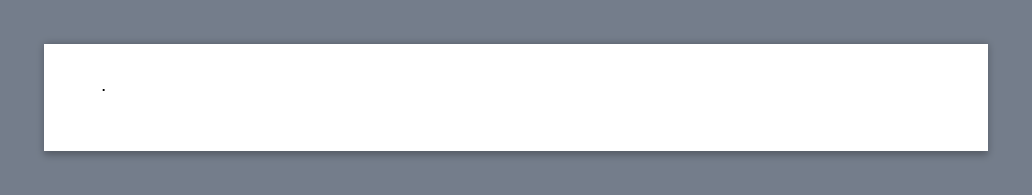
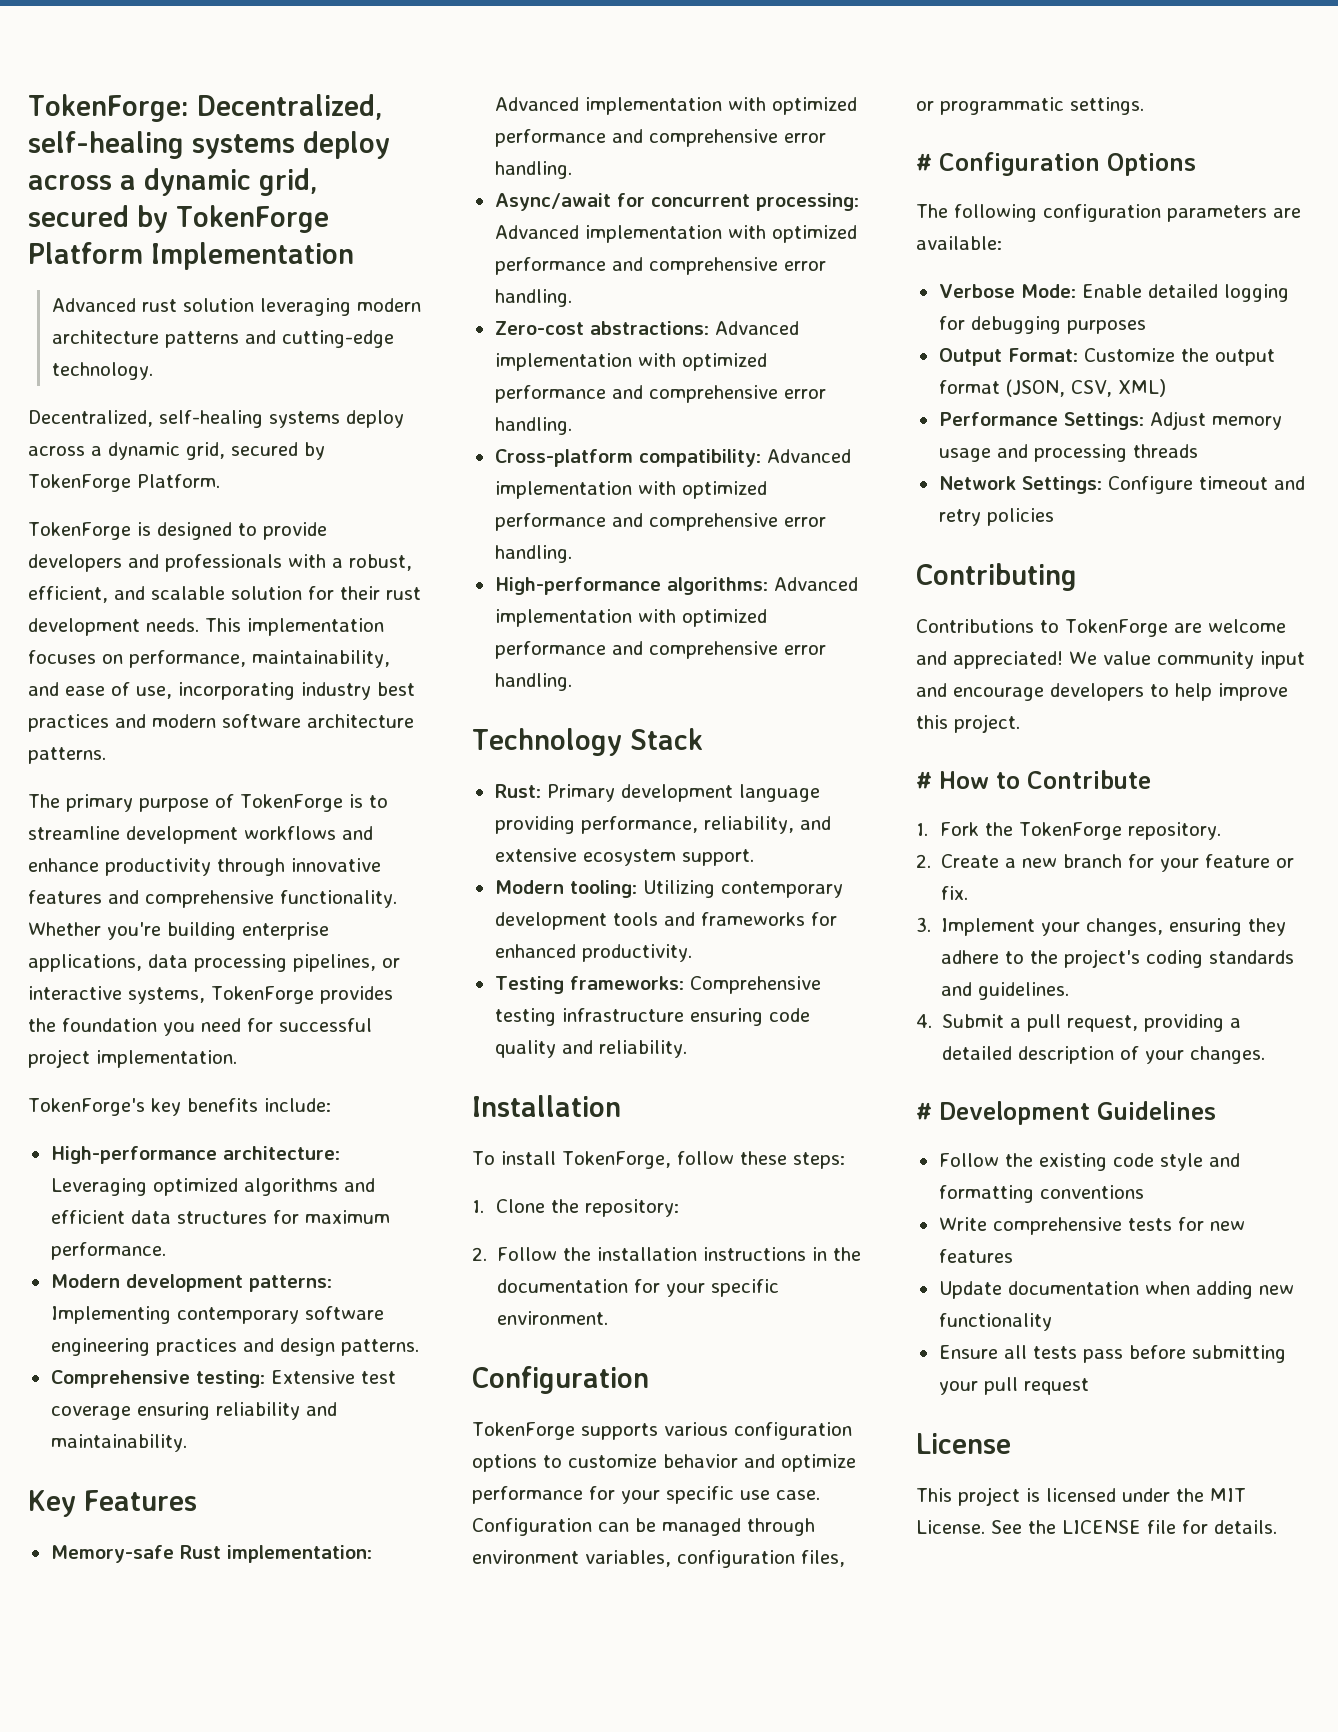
[101,89,106,91] . -> [28,94,382,122] [28,131,390,159] [28,168,317,196] [28,205,329,233] [28,242,354,270] [51,298,421,316] [51,330,394,348] [51,362,153,380] [28,410,404,428] [28,442,325,460] [28,474,220,492] [28,522,327,540] [28,554,412,572] [28,586,421,603] [28,618,384,636] [28,650,390,668] [28,682,415,700] [28,714,414,732] [28,747,106,764] [28,794,388,812] [28,826,373,844] [28,858,381,876] [28,890,397,908] [28,922,329,940] [28,954,400,972] [28,986,393,1004] [28,1018,372,1036] [28,1049,237,1068] [28,1098,331,1116] [50,1146,340,1164] [50,1178,375,1196] [50,1210,390,1224] [50,1242,166,1260] [50,1274,332,1292] [50,1306,384,1324] [50,1338,419,1356] [50,1370,396,1388] [50,1402,337,1420] [50,1434,187,1452] [28,1490,197,1517] [50,1545,372,1563] [494,97,857,115] [494,129,826,147] [494,161,572,179] [494,193,859,211] [494,225,857,243] [494,257,826,275] [494,289,572,307] [494,321,799,335] [494,353,767,371] [494,385,826,403] [494,417,572,435] [494,449,851,467] [494,481,767,499] [494,513,826,531] [494,545,572,563] [494,577,858,595] [494,609,767,627] [494,641,826,659] [494,673,572,691] [472,728,703,756] [494,784,820,802] [494,816,831,834] [494,848,754,866] [494,880,843,898] [494,912,837,930] [494,944,692,962] [494,976,821,994] [494,1008,810,1026] [494,1040,687,1058] [472,1095,621,1117] [472,1151,845,1169] [472,1199,679,1217] [472,1247,862,1261] [497,1279,780,1297] [497,1311,609,1325] [472,1366,649,1394] [472,1422,852,1440] [472,1454,856,1472] [472,1486,820,1504] [472,1518,815,1536] [472,1550,845,1568] [916,97,1144,115] [916,152,1196,176] [916,204,1301,222] [916,236,1002,250] [938,284,1289,302] [938,316,1146,334] [938,348,1275,366] [938,379,1166,397] [938,411,1282,430] [938,444,1198,462] [938,476,1305,494] [938,508,1054,526] [916,563,1077,591] [916,619,1286,637] [916,651,1305,669] [916,683,1288,701] [916,714,1020,733] [916,770,1151,789] [916,822,1221,840] [916,854,1295,872] [941,886,969,900] [916,917,1287,936] [941,949,1295,968] [941,982,1070,1000] [916,1014,1242,1032] [942,1046,1266,1064] [916,1101,1216,1125] [938,1153,1240,1171] [938,1185,1144,1203] [938,1217,1245,1235] [938,1249,1013,1263] [938,1281,1294,1299] [938,1313,1052,1331] [938,1345,1286,1363] [938,1377,1089,1395] [916,1433,1011,1454] [916,1487,1246,1506] [916,1520,1277,1534] TokenForge: Decentralized, self-healing systems deploy across a dynamic grid, secured by TokenForge Platform Implementation // Advanced rust solution leveraging modern architecture patterns and cutting-edge technology. // Decentralized, self-healing systems deploy across a dynamic grid, secured by TokenForge Platform. // TokenForge is designed to provide developers and professionals with a robust, efficient, and scalable solution for their rust development needs. This implementation focuses on performance, maintainability, and ease of use, incorporating industry best practices and modern software architecture patterns. // The primary purpose of TokenForge is to streamline development workflows and enhance productivity through innovative features and comprehensive functionality. Whether you're building enterprise applications, data processing pipelines, or interactive systems, TokenForge provides the foundation you need for successful project implementation. // TokenForge's key benefits include: // High-performance architecture: Leveraging optimized algorithms and efficient data structures for maximum performance. // Modern development patterns: Implementing contemporary software engineering practices and design patterns. // Comprehensive testing: Extensive test coverage ensuring reliability and maintainability. // Key Features // Memory-safe Rust implementation: Advanced implementation with optimized performance and comprehensive error handling. // Async/await for concurrent processing: Advanced implementation with optimized performance and comprehensive error handling. // Zero-cost abstractions: Advanced implementation with optimized performance and comprehensive error handling. // Cross-platform compatibility: Advanced implementation with optimized performance and comprehensive error handling. // High-performance algorithms: Advanced implementation with optimized performance and comprehensive error handling. // Technology Stack // Rust: Primary development language providing performance, reliability, and extensive ecosystem support. // Modern tooling: Utilizing contemporary development tools and frameworks for enhanced productivity. // Testing frameworks: Comprehensive testing infrastructure ensuring code quality and reliability. // Installation // To install TokenForge, follow these steps: // 1. Clone the repository: // 2. Follow the installation instructions in the documentation for your specific environment. // Configuration // TokenForge supports various configuration options to customize behavior and optimize performance for your specific use case. Configuration can be managed through environment variables, configuration files, or programmatic settings. // # Configuration Options // The following configuration parameters are available: // Verbose Mode: Enable detailed logging for debugging purposes // Output Format: Customize the output format (JSON, CSV, XML) // Performance Settings: Adjust memory usage and processing threads // Network Settings: Configure timeout and retry policies // Contributing // Contributions to TokenForge are welcome and appreciated! We value community input and encourage developers to help improve this project. // # How to Contribute // 1. Fork the TokenForge repository. // 2. Create a new branch for your feature or fix. // 3. Implement your changes, ensuring they adhere to the project's coding standards and guidelines. // 4. Submit a pull request, providing a detailed description of your changes. // # Development Guidelines // Follow the existing code style and formatting conventions // Write comprehensive tests for new features // Update documentation when adding new functionality // Ensure all tests pass before submitting your pull request // License // This project is licensed under the MIT License. See the LICENSE file for details.

